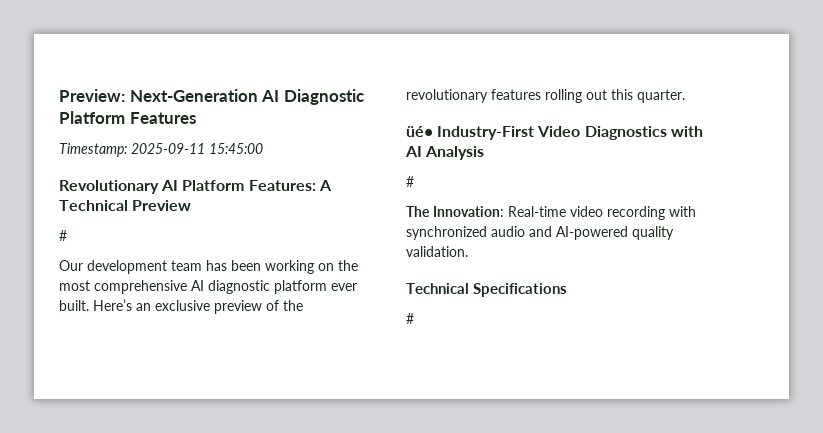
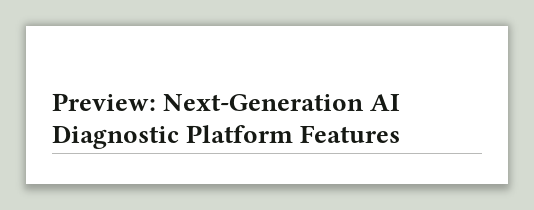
[59,143,263,157] [59,180,332,194] [59,200,192,211] [59,230,67,241] [59,260,358,274] [59,280,357,294] [59,299,303,314] [406,89,685,103] [406,126,703,140] [405,146,485,160] [406,176,414,187] [406,206,696,220] [406,226,674,240] [406,246,468,257] [406,283,567,297] [406,313,414,324] // Timestamp: 2025-09-11 15:45:00 // Revolutionary AI Platform Features: A Technical Preview // # // Our development team has been working on the most comprehensive AI diagnostic platform ever built. Here’s an exclusive preview of the revolutionary features rolling out this quarter. // üé• Industry-First Video Diagnostics with AI Analysis // # // The Innovation: Real-time video recording with synchronized audio and AI-powered quality validation. // Technical Specifications // # -> (401, 134) none

